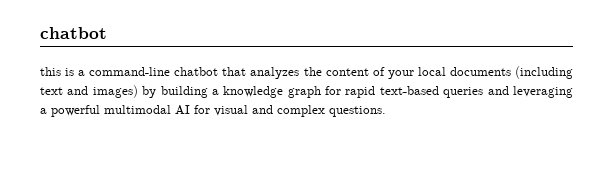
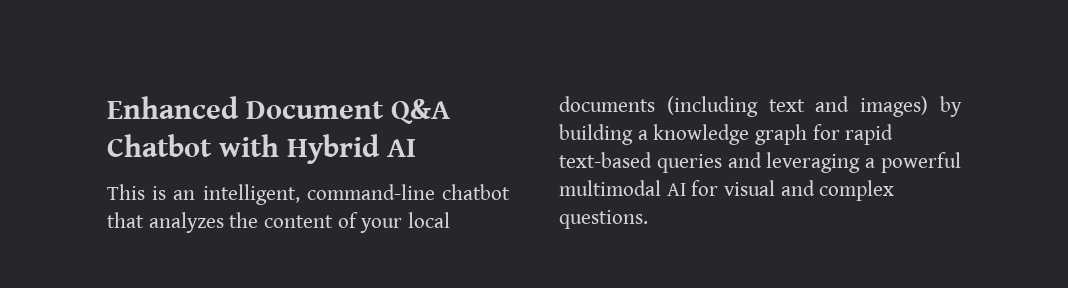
[40,27,107,39] [40,67,86,76] chatbot // this is a -> [107,96,450,124] [107,134,416,164] [107,184,300,205] Enhanced Document Q&A Chatbot with Hybrid AI // This is an intelligent,

